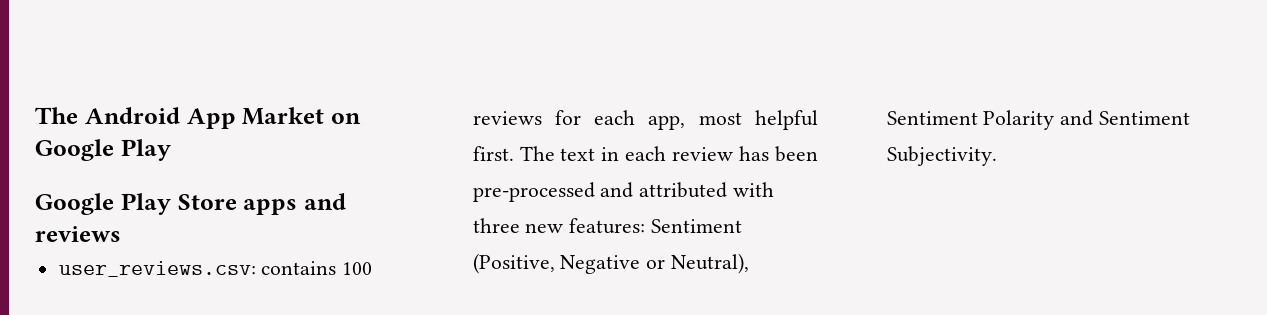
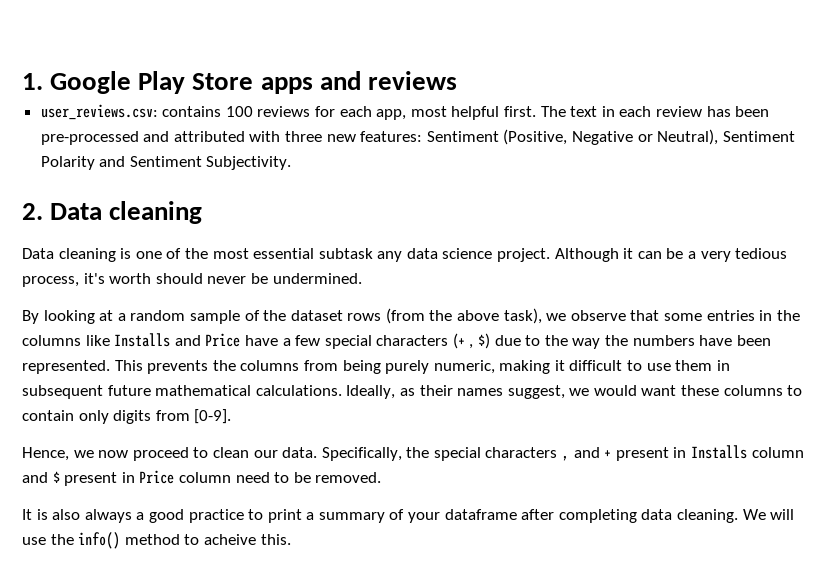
[35,107,361,129] [35,139,171,161] The Android App Market on Google Play // -> [22,73,43,90] 1.
(997, 156) none -> [22,201,203,224] [22,248,788,262] [22,273,362,287] [22,308,800,324] [22,333,771,349] [22,360,730,374] [22,385,803,399] [22,409,232,424] [22,445,804,461] [22,470,382,486] [22,509,795,523] [22,532,291,549] // 2. Data cleaning // Data cleaning is one of the most essential subtask any data science project. Although it can be a very tedious process, it's worth should never be undermined. // By looking at a random sample of the dataset rows (from the above task), we observe that some entries in the columns like Installs and Price have a few special characters (+ , $) due to the way the numbers have been represented. This prevents the columns from being purely numeric, making it difficult to use them in subsequent future mathematical calculations. Ideally, as their names suggest, we would want these columns to contain only digits from [0-9]. // Hence, we now proceed to clean our data. Specifically, the special characters , and + present in Installs column and $ present in Price column need to be removed. // It is also always a good practice to print a summary of your dataframe after completing data cleaning. We will use the info() method to acheive this.

